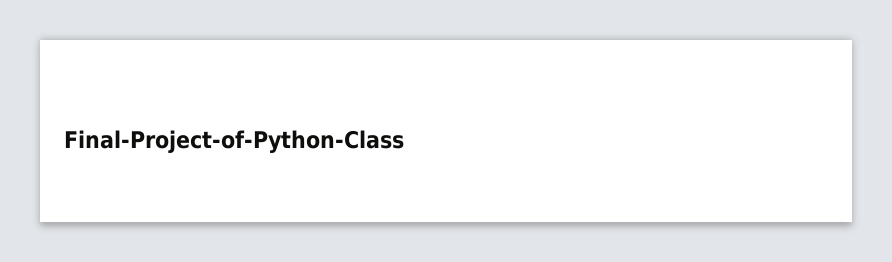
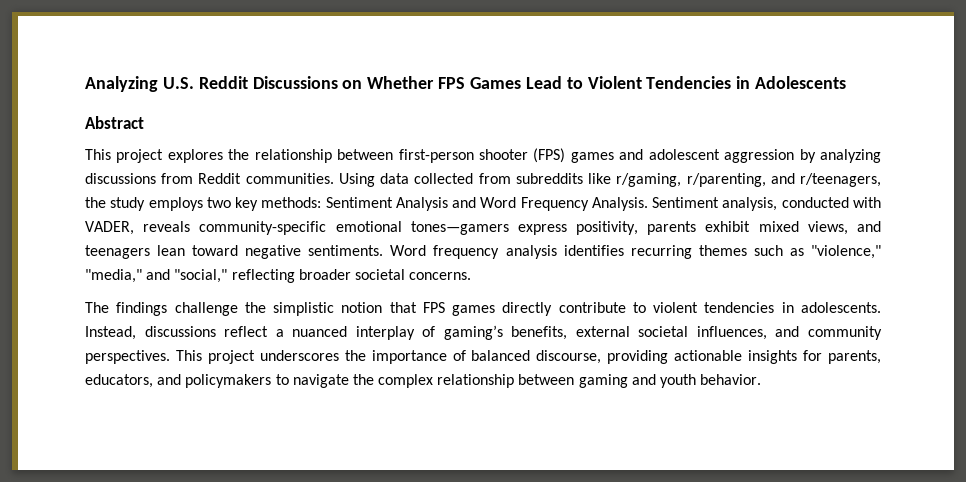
[64,130,404,153] Final-Project-of-Python-Class -> [85,76,847,92] [85,116,144,129] [85,148,882,163] [85,173,882,187] [85,197,881,211] [85,221,881,235] [85,245,882,259] [85,269,472,283] [85,302,881,316] [85,325,883,340] [85,350,881,364] [85,374,762,388] Analyzing U.S. Reddit Discussions on Whether FPS Games Lead to Violent Tendencies in Adolescents // Abstract // This project explores the relationship between first-person shooter (FPS) games and adolescent aggression by analyzing discussions from Reddit communities. Using data collected from subreddits like r/gaming, r/parenting, and r/teenagers, the study employs two key methods: Sentiment Analysis and Word Frequency Analysis. Sentiment analysis, conducted with VADER, reveals community-specific emotional tones—gamers express positivity, parents exhibit mixed views, and teenagers lean toward negative sentiments. Word frequency analysis identifies recurring themes such as "violence," "media," and "social," reflecting broader societal concerns. // The findings challenge the simplistic notion that FPS games directly contribute to violent tendencies in adolescents. Instead, discussions reflect a nuanced interplay of gaming’s benefits, external societal influences, and community perspectives. This project underscores the importance of balanced discourse, providing actionable insights for parents, educators, and policymakers to navigate the complex relationship between gaming and youth behavior.

